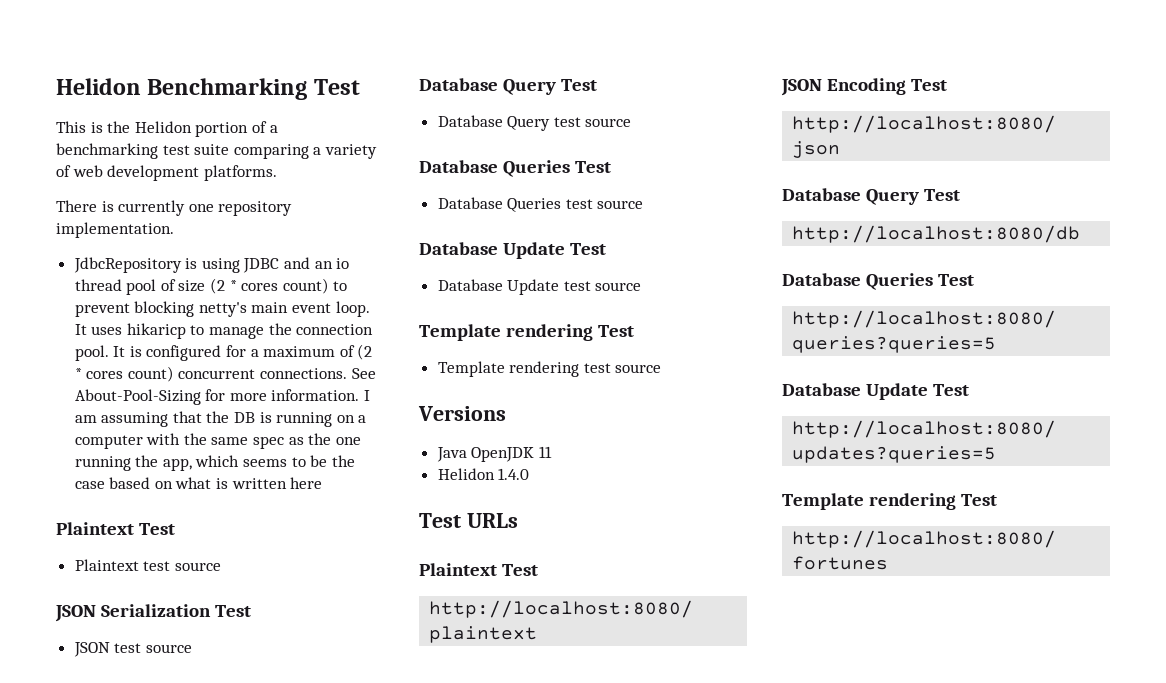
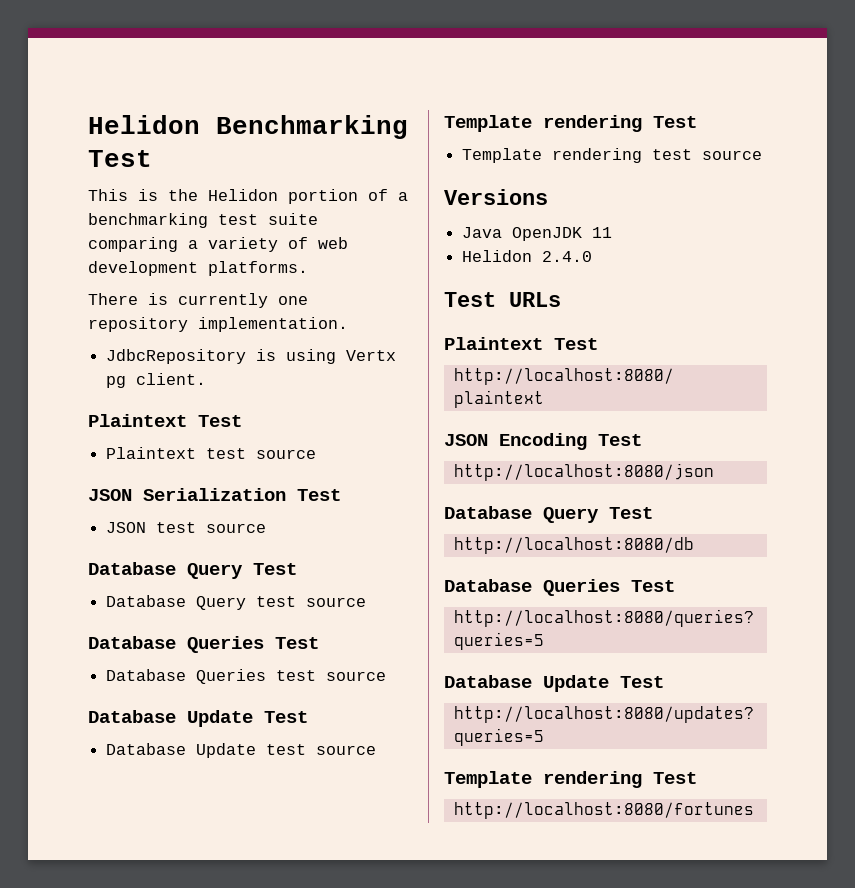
[243,257,350,273] [74,278,348,295] [74,301,370,317] [74,323,374,339] [74,344,373,361] [74,366,376,382] [74,389,371,405] [74,411,367,427] [74,433,361,449] [74,455,355,471] [74,477,323,489] JDBC and an io thread pool of size (2 * cores count) to prevent blocking netty's main event loop. It uses hikaricp to manage the connection pool. It is configured for a maximum of (2 * cores count) concurrent connections. See About-Pool-Sizing for more information. I am assuming that the DB is running on a computer with the same spec as the one running the app, which seems to be the case based on what is written here -> [346,350,397,361] [106,373,207,388] Vertx pg client.
[498,468,530,480] 1.4.0 -> [542,251,593,262] 2.4.0

